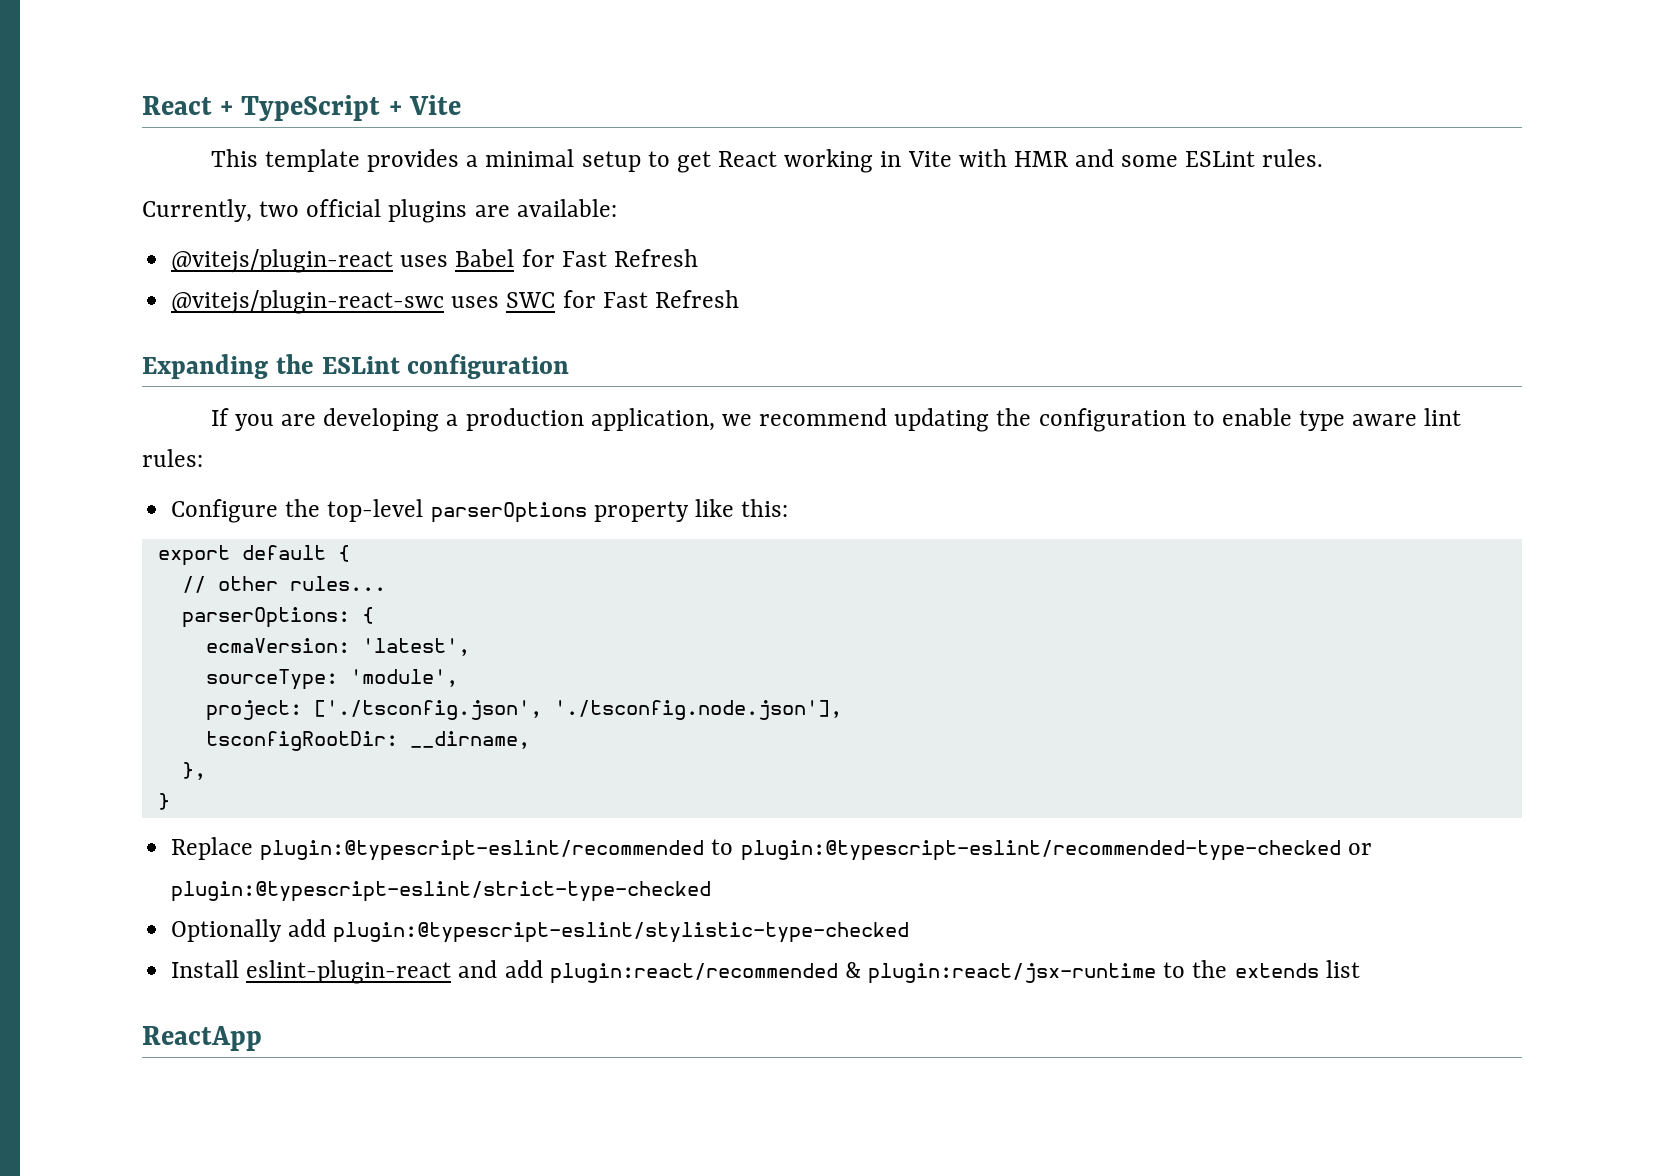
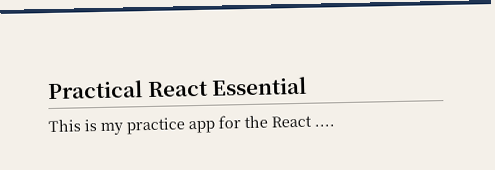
[142,95,461,121] [210,149,1324,173] [142,199,617,223] [171,249,698,273] [171,290,739,314] [142,354,570,379] [210,408,1462,432] [142,449,203,467] [171,499,789,523] [157,545,350,566] [181,576,386,593] [181,607,374,628] [205,638,470,656] [205,669,458,690] [205,700,842,721] [205,731,530,751] [181,762,206,780] [157,793,170,810] [171,837,1372,861] [171,881,712,902] [171,919,910,943] [171,960,1360,984] [142,1026,262,1051] React + TypeScript + Vite // This template provides a minimal setup to get React working in Vite with HMR and some ESLint rules. // Currently, two official plugins are available: // @vitejs/plugin-react uses Babel for Fast Refresh // @vitejs/plugin-react-swc uses SWC for Fast Refresh // Expanding the ESLint configuration // If you are developing a production application, we recommend updating the configuration to enable type aware lint rules: // Configure the top-level parserOptions property like this: // export default { // // other rules... // parserOptions: { // ecmaVersion: 'latest', // sourceType: 'module', // project: ['./tsconfig.json', './tsconfig.node.json'], // tsconfigRootDir: __dirname, // }, // } // Replace plugin:@typescript-eslint/recommended to plugin:@typescript-eslint/recommended-type-checked or plugin:@typescript-eslint/strict-type-checked // Optionally add plugin:@typescript-eslint/stylistic-type-checked // Install eslint-plugin-react and add plugin:react/recommended & plugin:react/jsx-runtime to the extends list // ReactApp -> [47,76,308,100] [48,115,335,135] Practical React Essential // This is my practice app for the React ....

